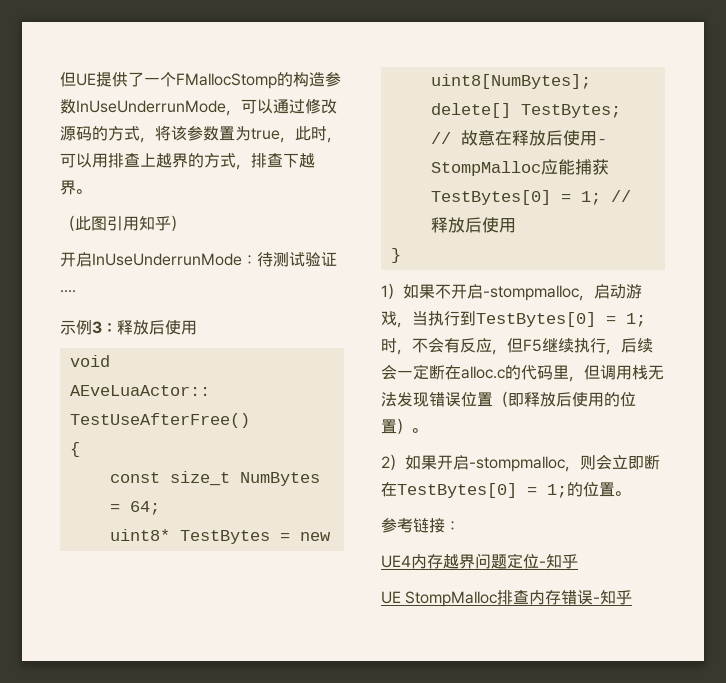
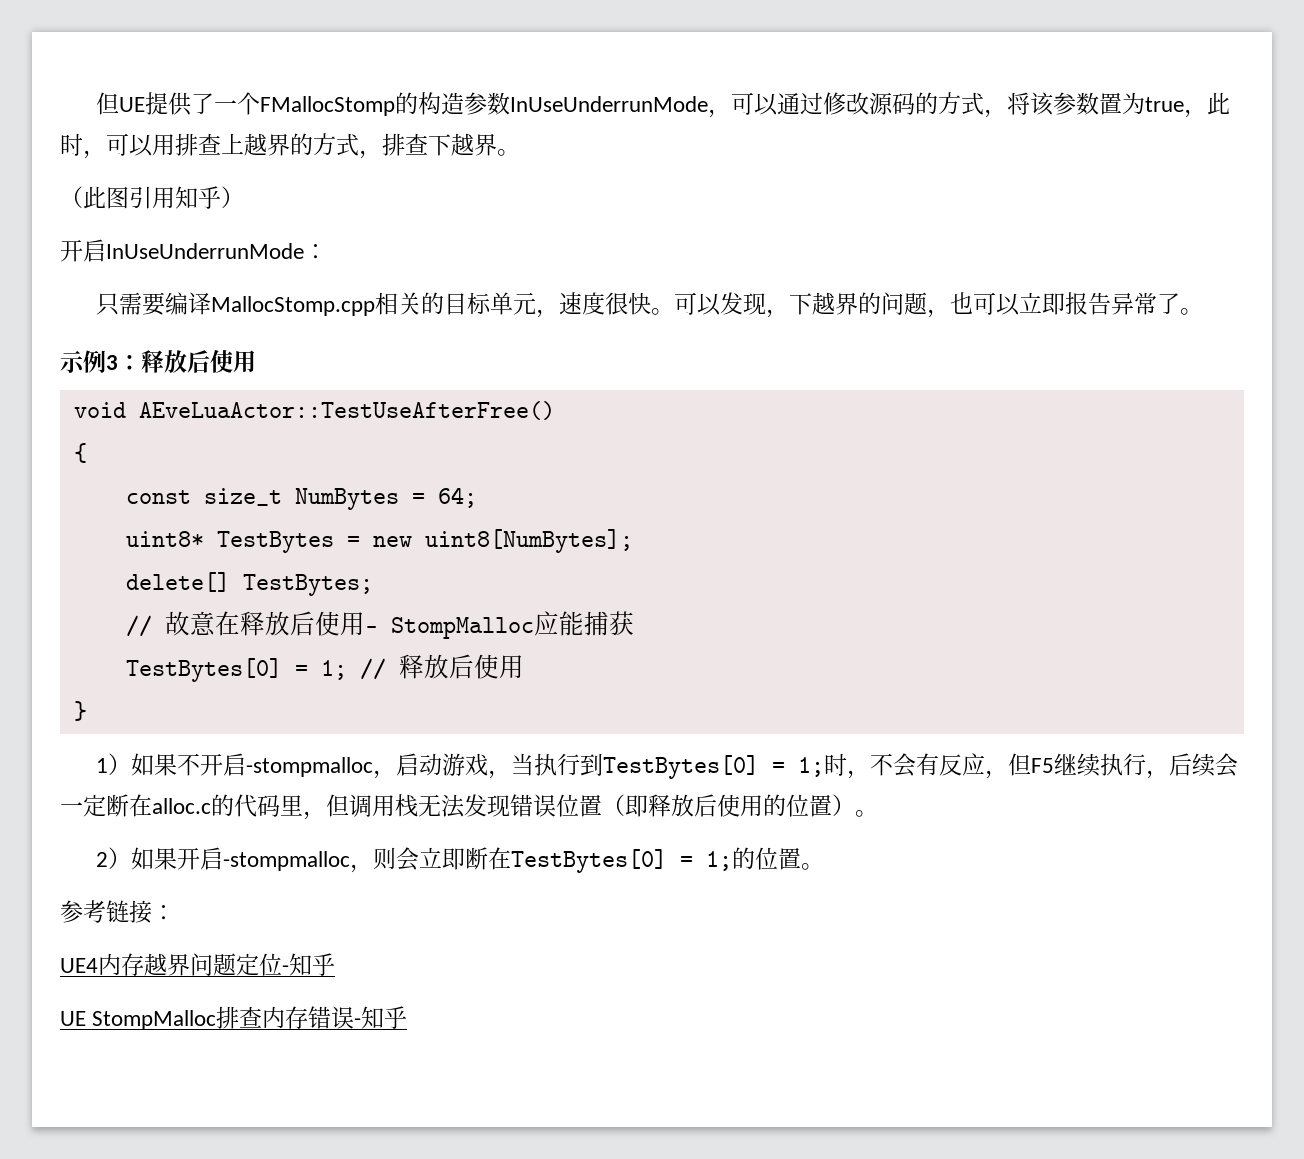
[257,252,337,267] [60,290,76,293] 待测试验证.... -> [95,292,1203,318] // 只需要编译MallocStomp.cpp相关的目标单元，速度很快。可以发现，下越界的问题，也可以立即报告异常了。

